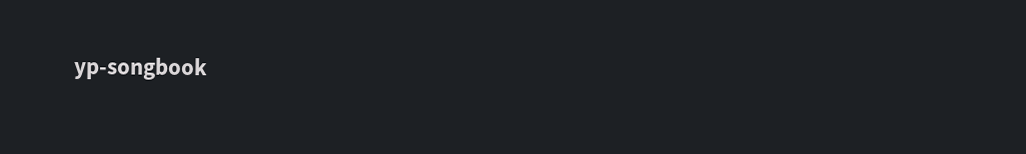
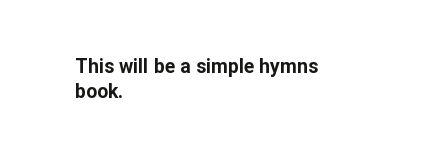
[73,57,208,81] yp-songbook -> [75,58,319,77] [75,83,123,98] This will be a simple hymns book.

